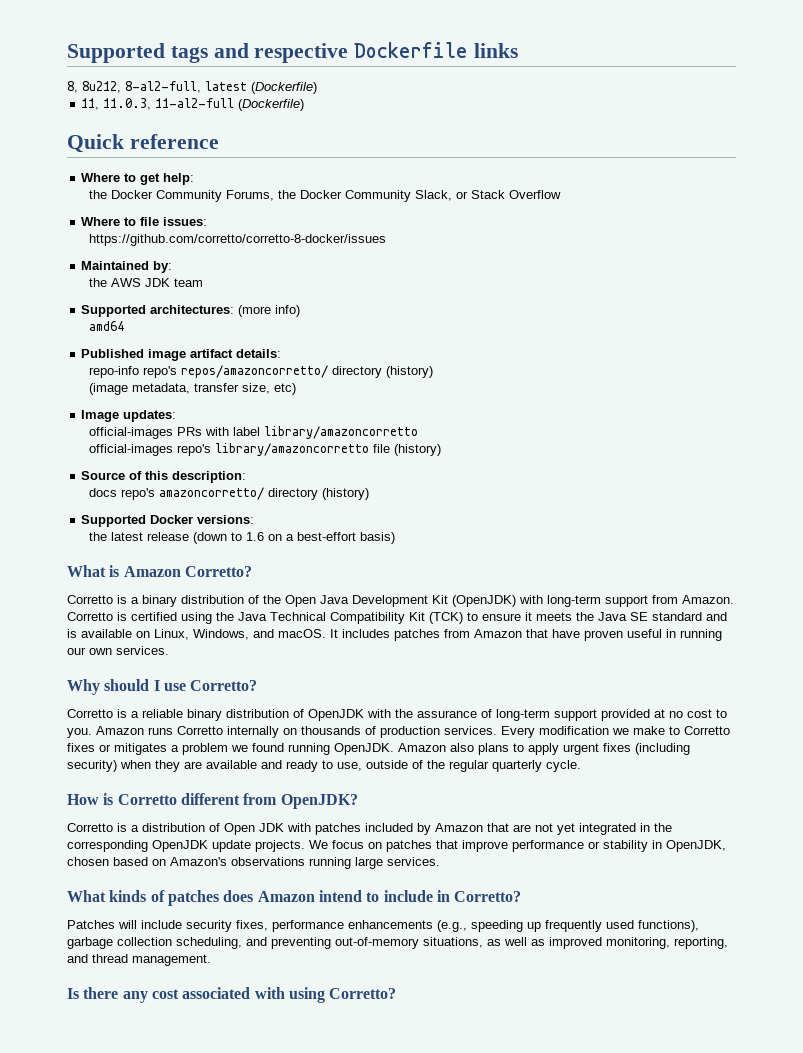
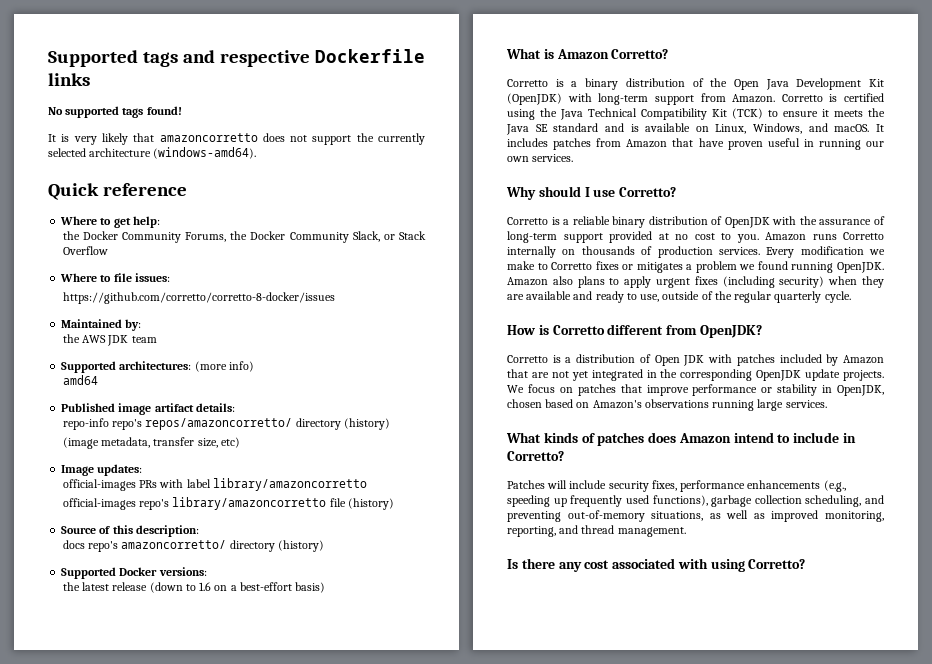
[67,81,317,94] [81,98,305,111] 8, 8u212, 8-al2-full, latest (Dockerfile) // 11, 11.0.3, 11-al2-full (Dockerfile) -> [48,106,182,118] [48,133,426,145] [48,147,257,159] No supported tags found! // It is very likely that amazoncorretto does not support the currently selected architecture (windows-amd64).

